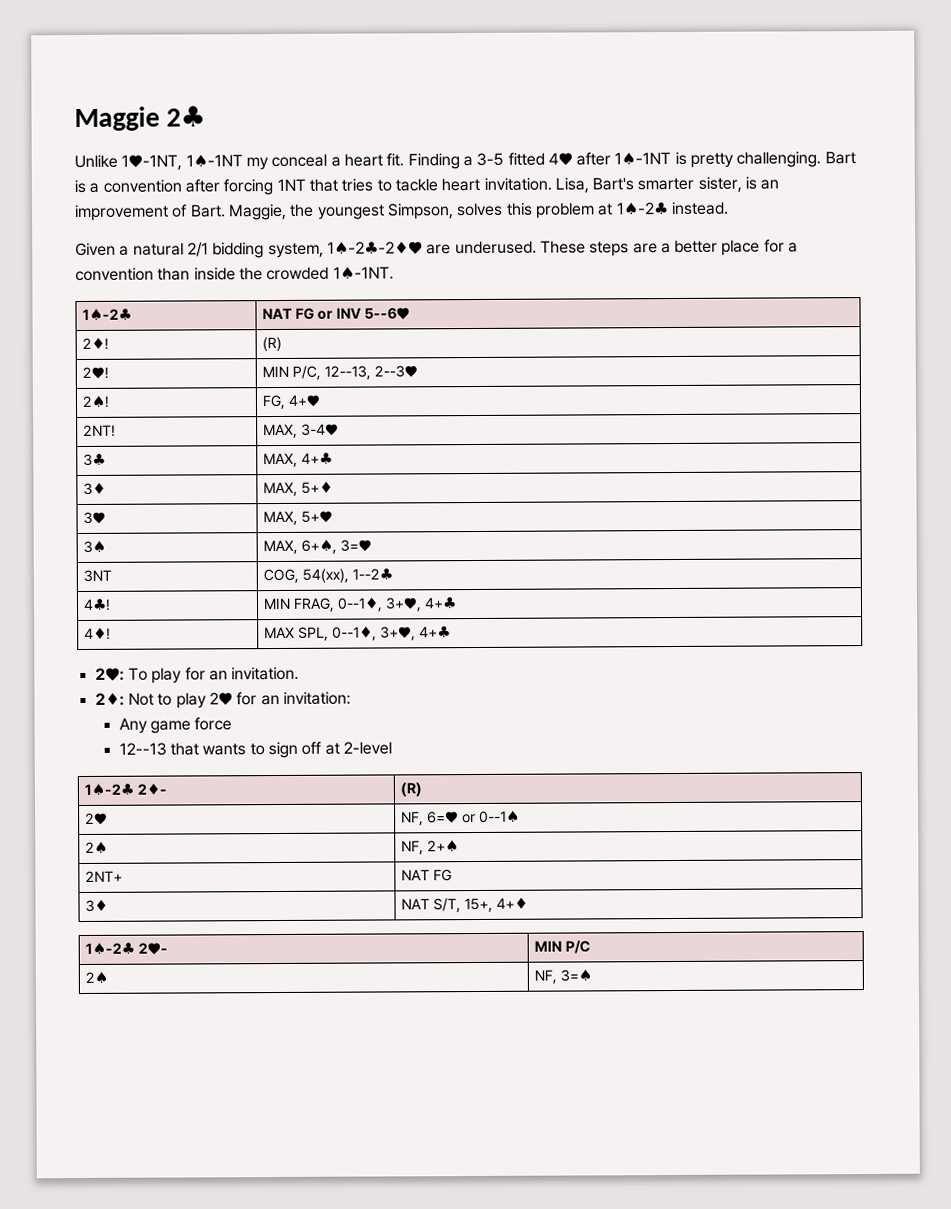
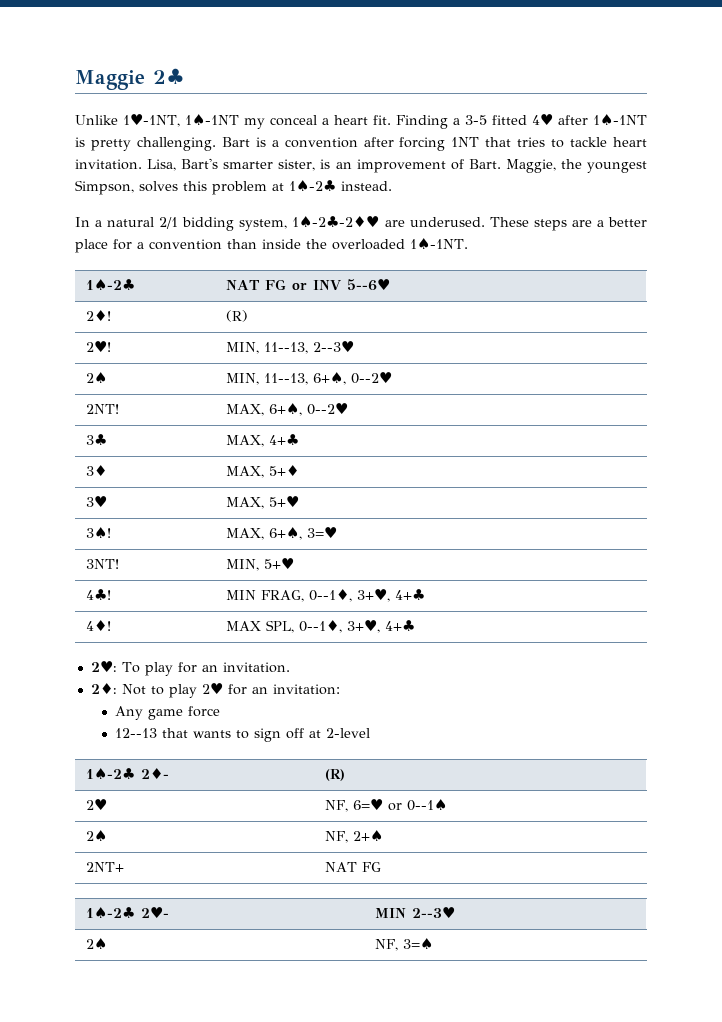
[75,242,116,257] Given -> [75,217,90,227] In
[266,266,330,281] crowded -> [332,239,405,250] overloaded
[261,365,418,380] [81,395,109,408] [261,394,320,410] MIN P/C, 12--13, 2--3♥ // 2♠! | FG, 4+♥ -> [226,341,355,354] [86,372,108,383] [226,372,393,385] MIN, 11--13, 2--3♥ // 2♠ | MIN, 11--13, 6+♠, 0--2♥
[300,423,339,436] 3-4♥ -> [269,403,349,416] 6+♠, 0--2♥
[82,540,106,553] 3♠ -> [86,527,112,538] 3♠!
[82,569,112,582] [262,568,393,584] 3NT | COG, 54(xx), 1--2♣ -> [86,559,120,569] [226,558,295,571] 3NT! | MIN, 5+♥
[84,899,108,912] [400,897,528,913] // 3♦ | NAT S/T, 15+, 4+♦ -> (382, 867) none
[564,940,591,954] P/C -> [412,907,456,918] 2--3♥

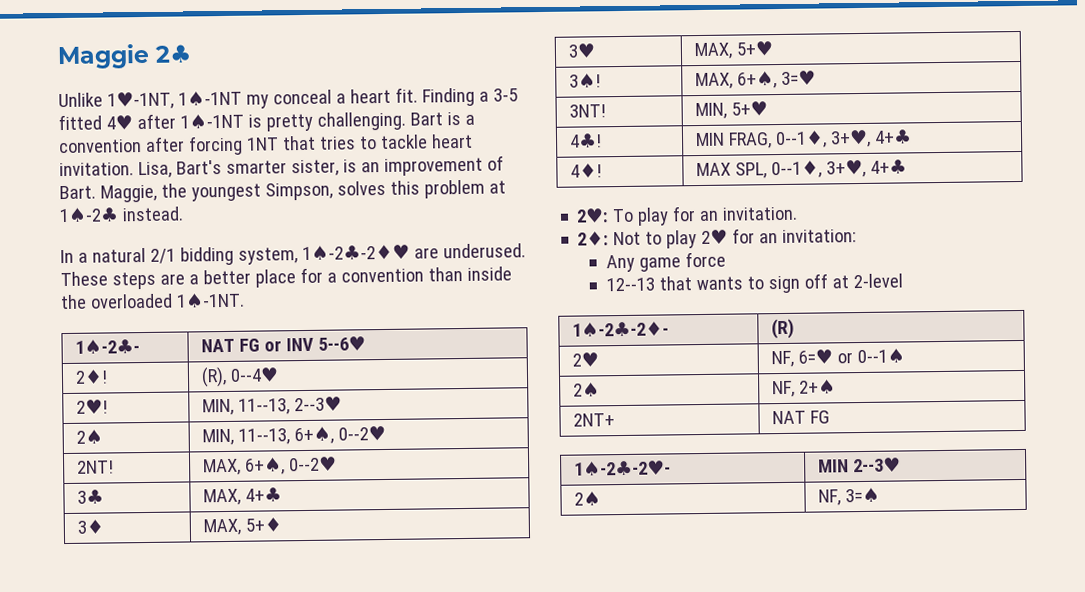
[86,279,136,290] 1♠-2♣ -> [75,339,141,354] 1♠-2♣-
[226,310,249,322] (R) -> [201,366,280,388] (R), 0--4♥
[86,768,170,779] 1♠-2♣ 2♦- -> [572,321,670,337] 1♠-2♣-2♦-
[86,907,170,918] 1♠-2♣ 2♥- -> [574,460,672,476] 1♠-2♣-2♥-

